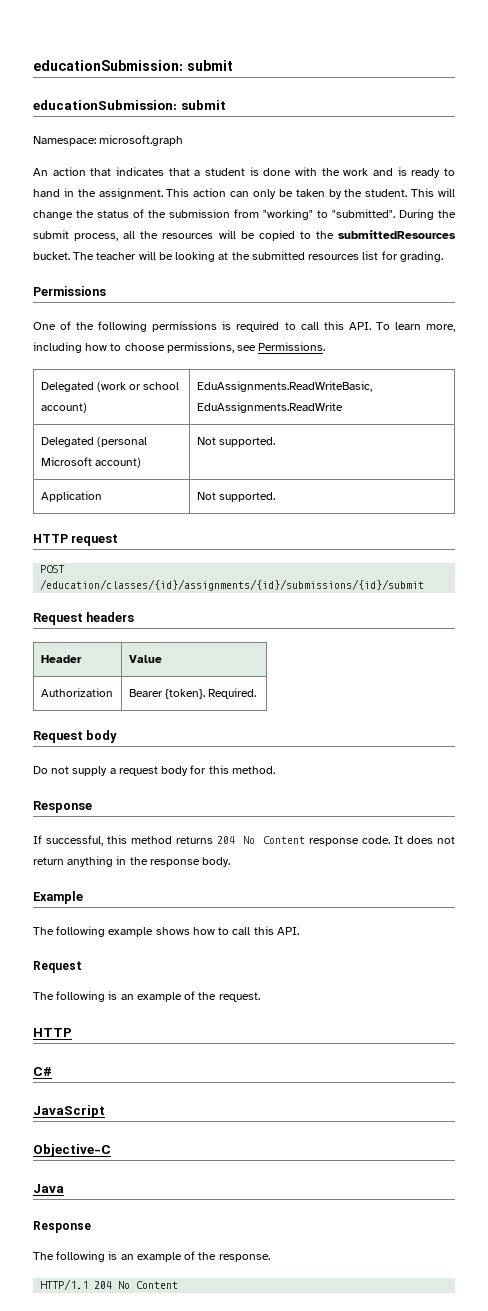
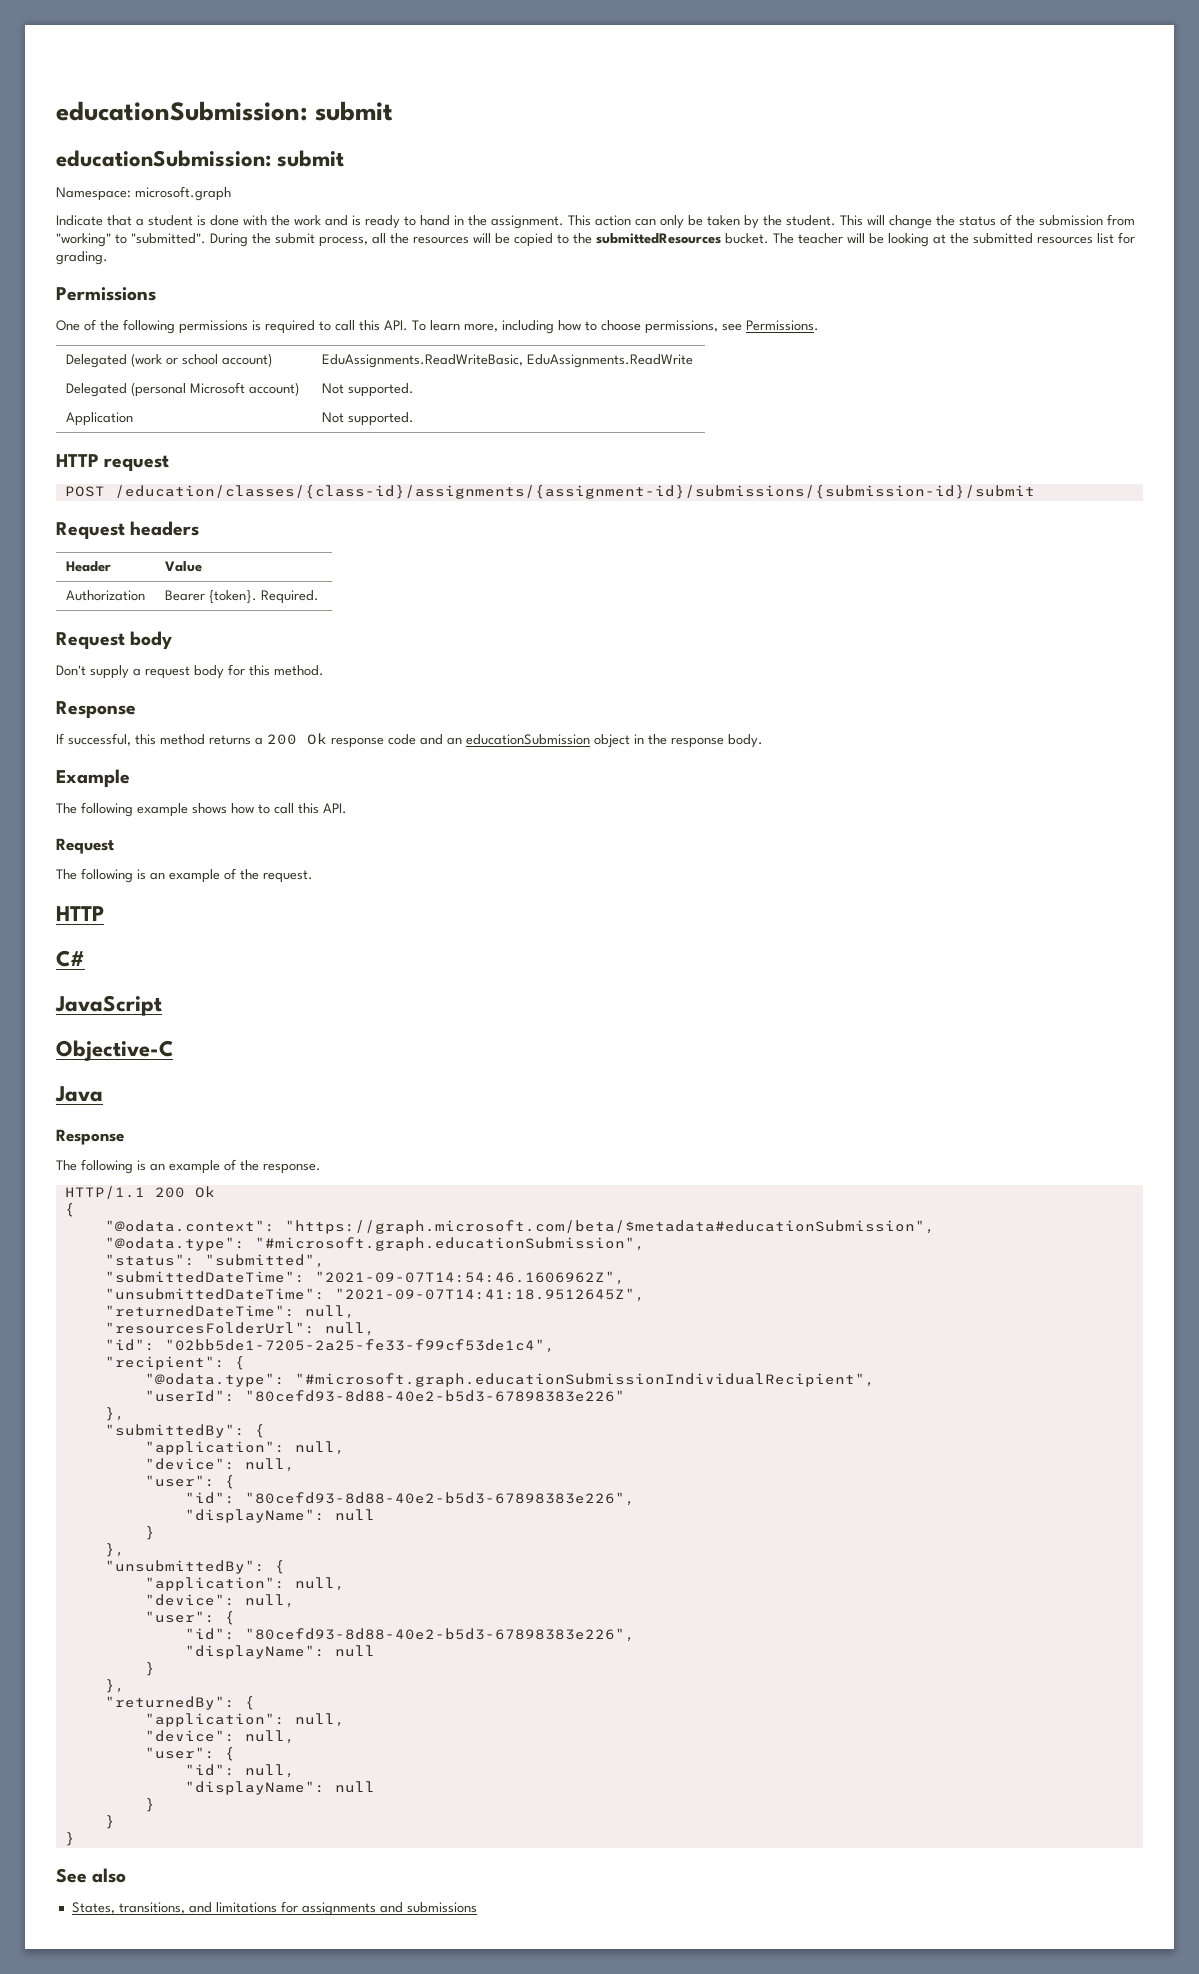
[33,167,164,176] An action that indicates -> [56,215,103,226] Indicate
[40,579,425,591] /education/classes/{id}/assignments/{id}/submissions/{id}/submit -> [114,485,1035,499] /education/classes/{class-id}/assignments/{assignment-id}/submissions/{submission-id}/submit
[33,766,70,774] Do not -> [56,665,86,676] Don't
[217,836,455,846] [33,856,114,867] 204 No Content response code. It does not return anything -> [255,733,630,748] a 200 Ok response code and an educationSubmission object
[94,1281,179,1289] 204 No Content -> [154,1186,215,1198] [64,1203,75,1217] [104,1220,935,1234] [104,1237,645,1251] [104,1254,325,1268] [104,1271,625,1285] [104,1288,645,1302] [104,1305,355,1319] [104,1322,375,1336] [104,1339,555,1353] [104,1356,245,1370] [144,1373,875,1387] [144,1390,625,1402] [104,1407,125,1421] [104,1424,265,1438] [144,1441,345,1455] [144,1458,295,1472] [144,1475,235,1489] [184,1492,635,1506] [184,1509,375,1523] [144,1526,155,1540] [104,1543,125,1557] [104,1560,285,1574] [144,1577,345,1591] [144,1594,295,1608] [144,1611,235,1625] [184,1628,635,1642] [184,1645,375,1659] [144,1662,155,1676] [104,1679,125,1693] [104,1696,255,1710] [144,1713,345,1727] [144,1730,295,1744] [144,1747,235,1761] [184,1764,295,1778] [184,1781,375,1795] [144,1798,155,1812] [104,1815,115,1829] [64,1832,75,1846] [56,1868,127,1883] [71,1901,477,1916] 200 Ok // { // "@odata.context": "https://graph.microsoft.com/beta/$metadata#educationSubmission", // "@odata.type": "#microsoft.graph.educationSubmission", // "status": "submitted", // "submittedDateTime": "2021-09-07T14:54:46.1606962Z", // "unsubmittedDateTime": "2021-09-07T14:41:18.9512645Z", // "returnedDateTime": null, // "resourcesFolderUrl": null, // "id": "02bb5de1-7205-2a25-fe33-f99cf53de1c4", // "recipient": { // "@odata.type": "#microsoft.graph.educationSubmissionIndividualRecipient", // "userId": "80cefd93-8d88-40e2-b5d3-67898383e226" // }, // "submittedBy": { // "application": null, // "device": null, // "user": { // "id": "80cefd93-8d88-40e2-b5d3-67898383e226", // "displayName": null // } // }, // "unsubmittedBy": { // "application": null, // "device": null, // "user": { // "id": "80cefd93-8d88-40e2-b5d3-67898383e226", // "displayName": null // } // }, // "returnedBy": { // "application": null, // "device": null, // "user": { // "id": null, // "displayName": null // } // } // } // See also // States, transitions, and limitations for assignments and submissions

